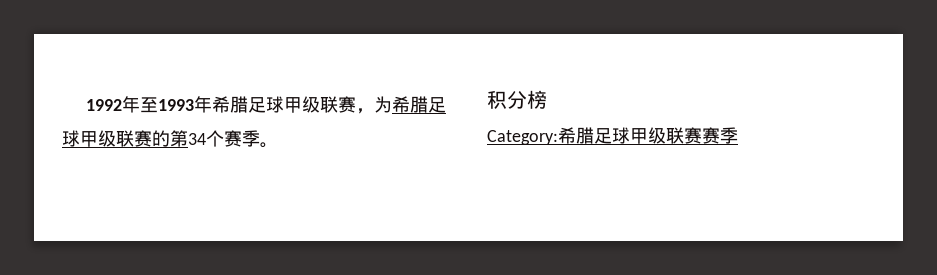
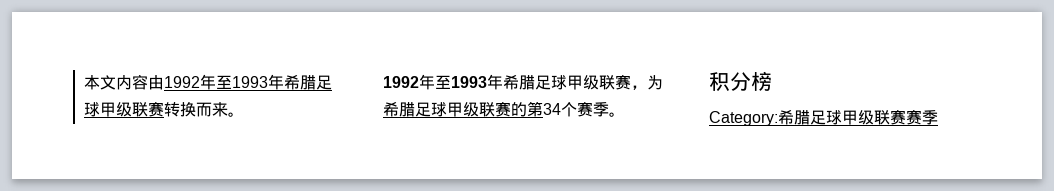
(85, 105) none -> [84,74,333,90] [84,101,245,117] 本文内容由1992年至1993年希腊足球甲级联赛转换而来。 //

